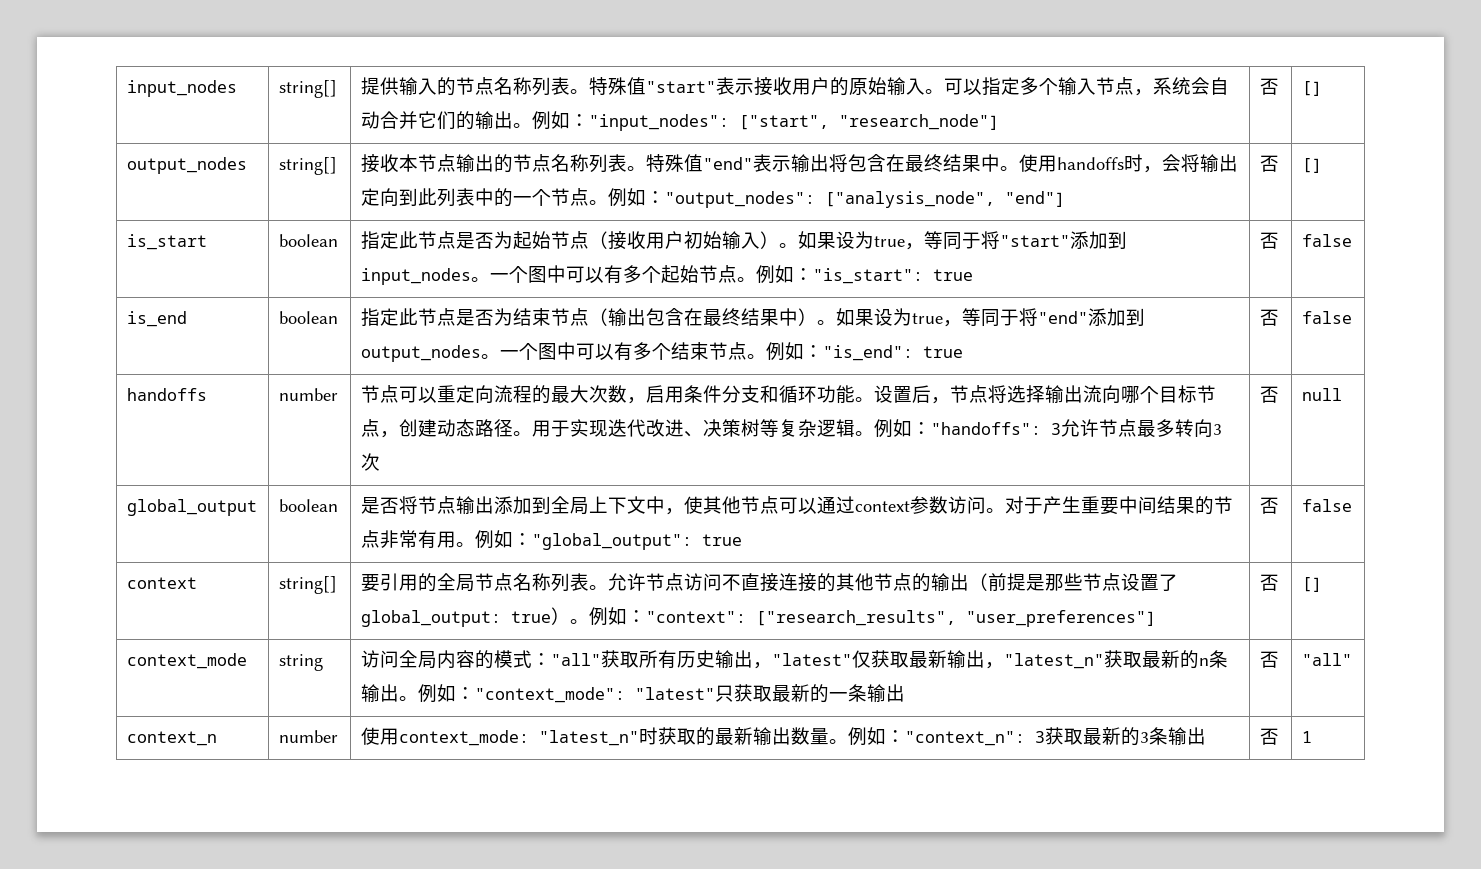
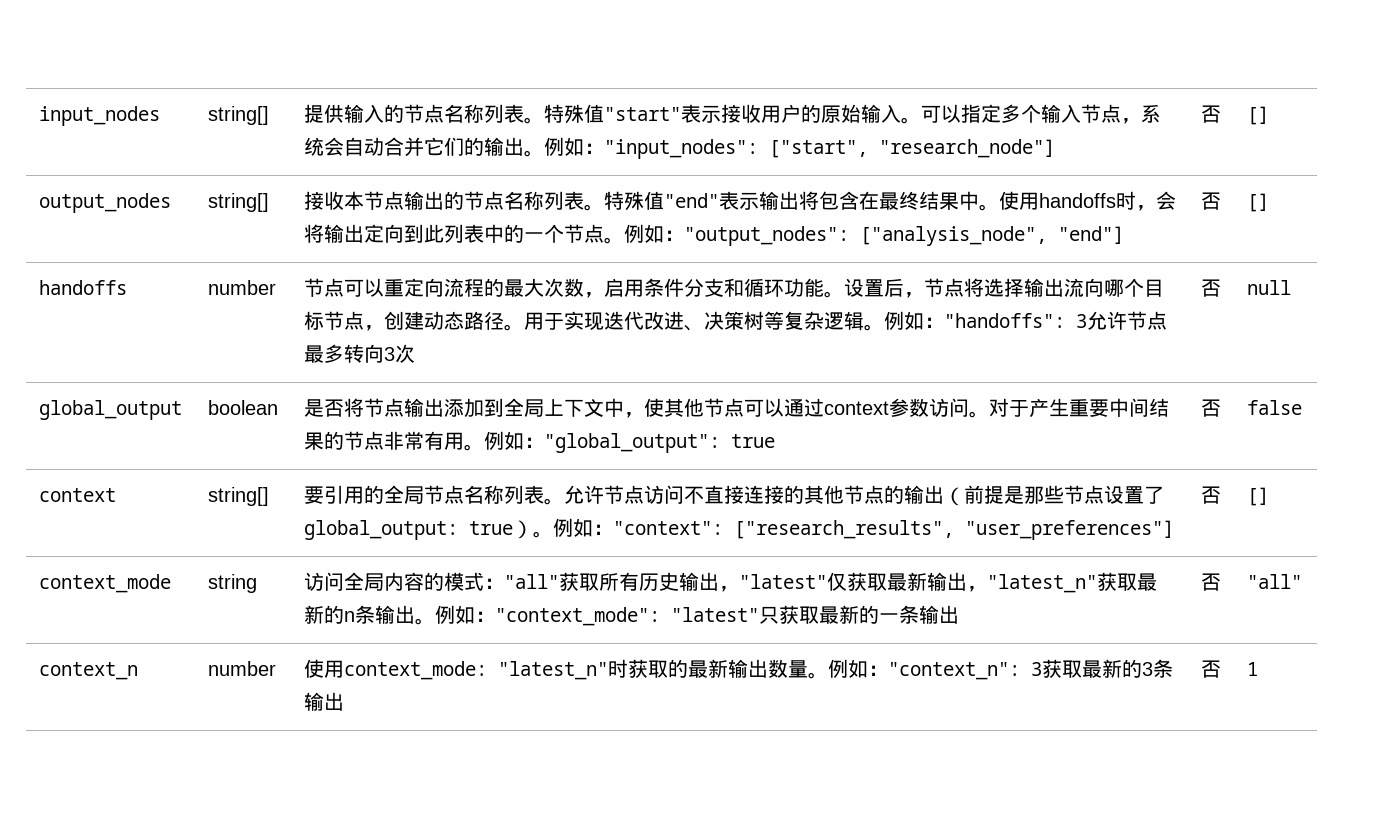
[126,234,207,250] [278,234,338,247] [360,231,1127,250] [360,265,973,285] [1259,232,1279,249] [1301,234,1352,247] [126,311,187,327] [278,311,338,324] [360,308,1145,327] [360,342,963,362] [1259,309,1279,326] [1301,311,1352,324] // is_start | boolean | 指定此节点是否为起始节点（接收用户初始输入）。如果设为true，等同于将"start"添加到input_nodes。一个图中可以有多个起始节点。例如："is_start": true | 否 | false // is_end | boolean | 指定此节点是否为结束节点（输出包含在最终结果中）。如果设为true，等同于将"end"添加到output_nodes。一个图中可以有多个结束节点。例如："is_end": true | 否 | false -> (1269, 202) none

